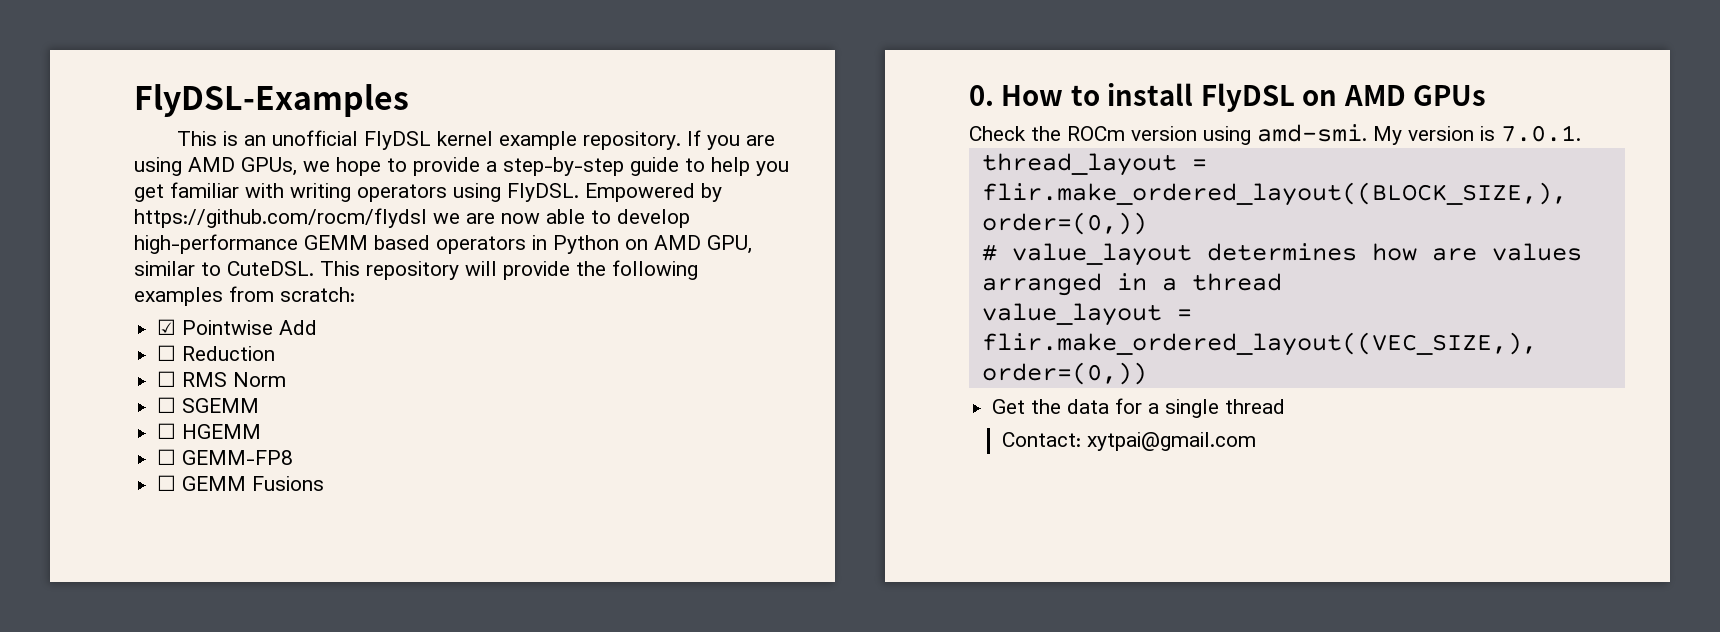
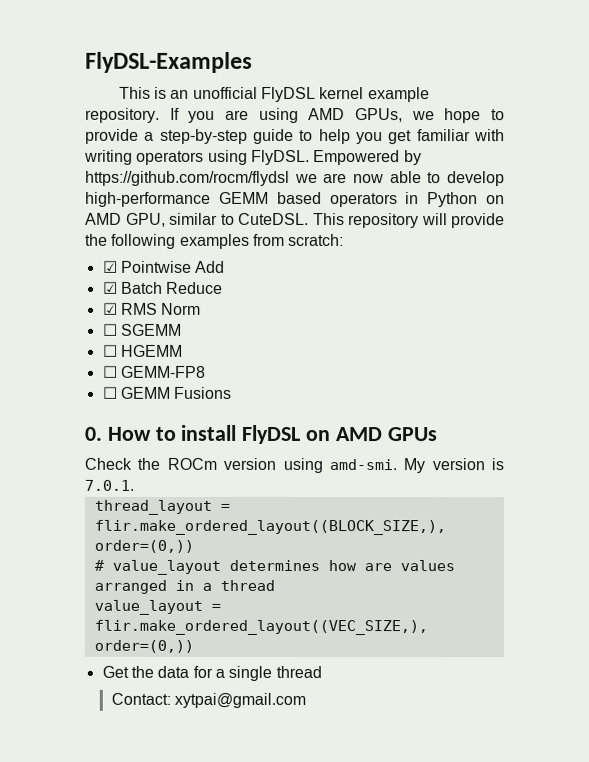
[157,345,276,361] [157,371,177,387] ☐ Reduction // ☐ -> [102,281,224,294] [102,302,118,315] ☑ Batch Reduce // ☑

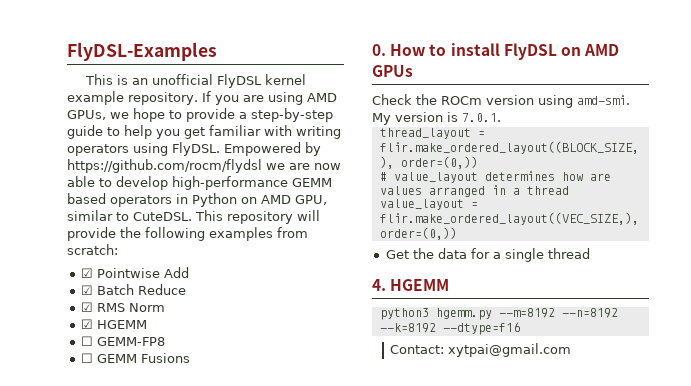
[102,323,182,336] [102,344,118,357] ☐ SGEMM // ☐ -> [80,319,93,329] ☑
(322, 672) none -> [372,279,450,291] [379,308,618,320] [379,322,520,335] // 4. HGEMM // python3 hgemm.py --m=8192 --n=8192 --k=8192 --dtype=f16

